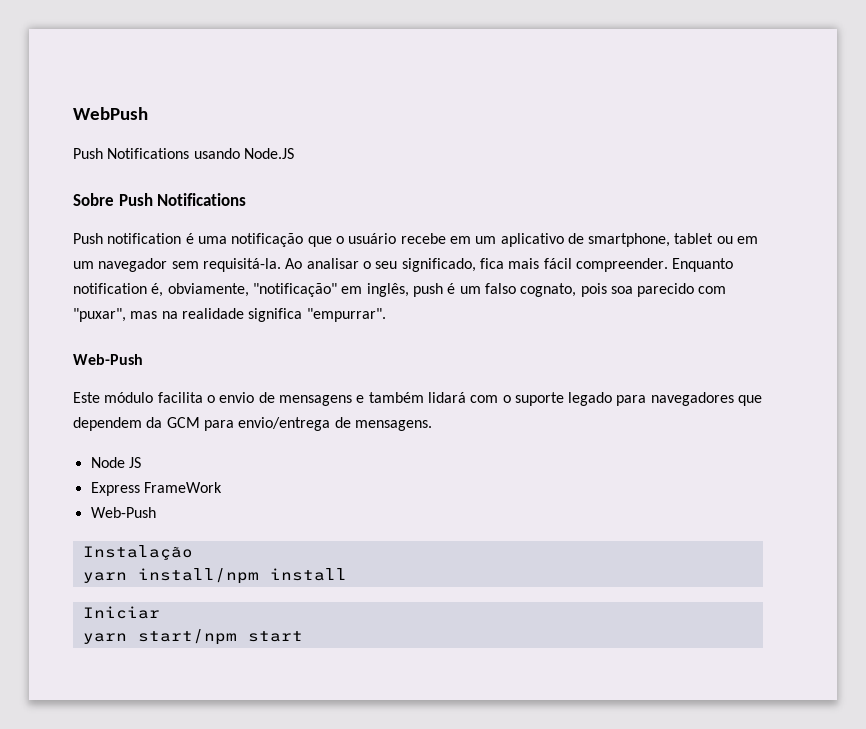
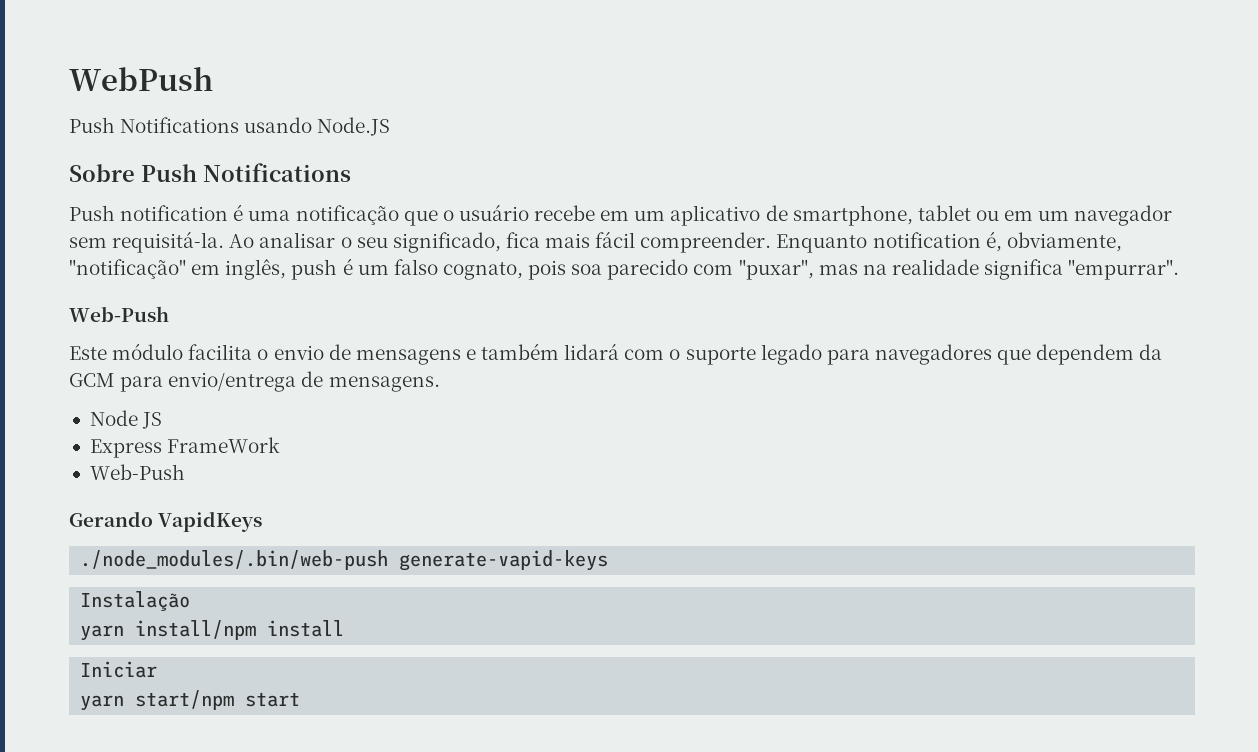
(156, 512) none -> [69,511,263,532] [80,550,609,571] // Gerando VapidKeys // ./node_modules/.bin/web-push generate-vapid-keys

